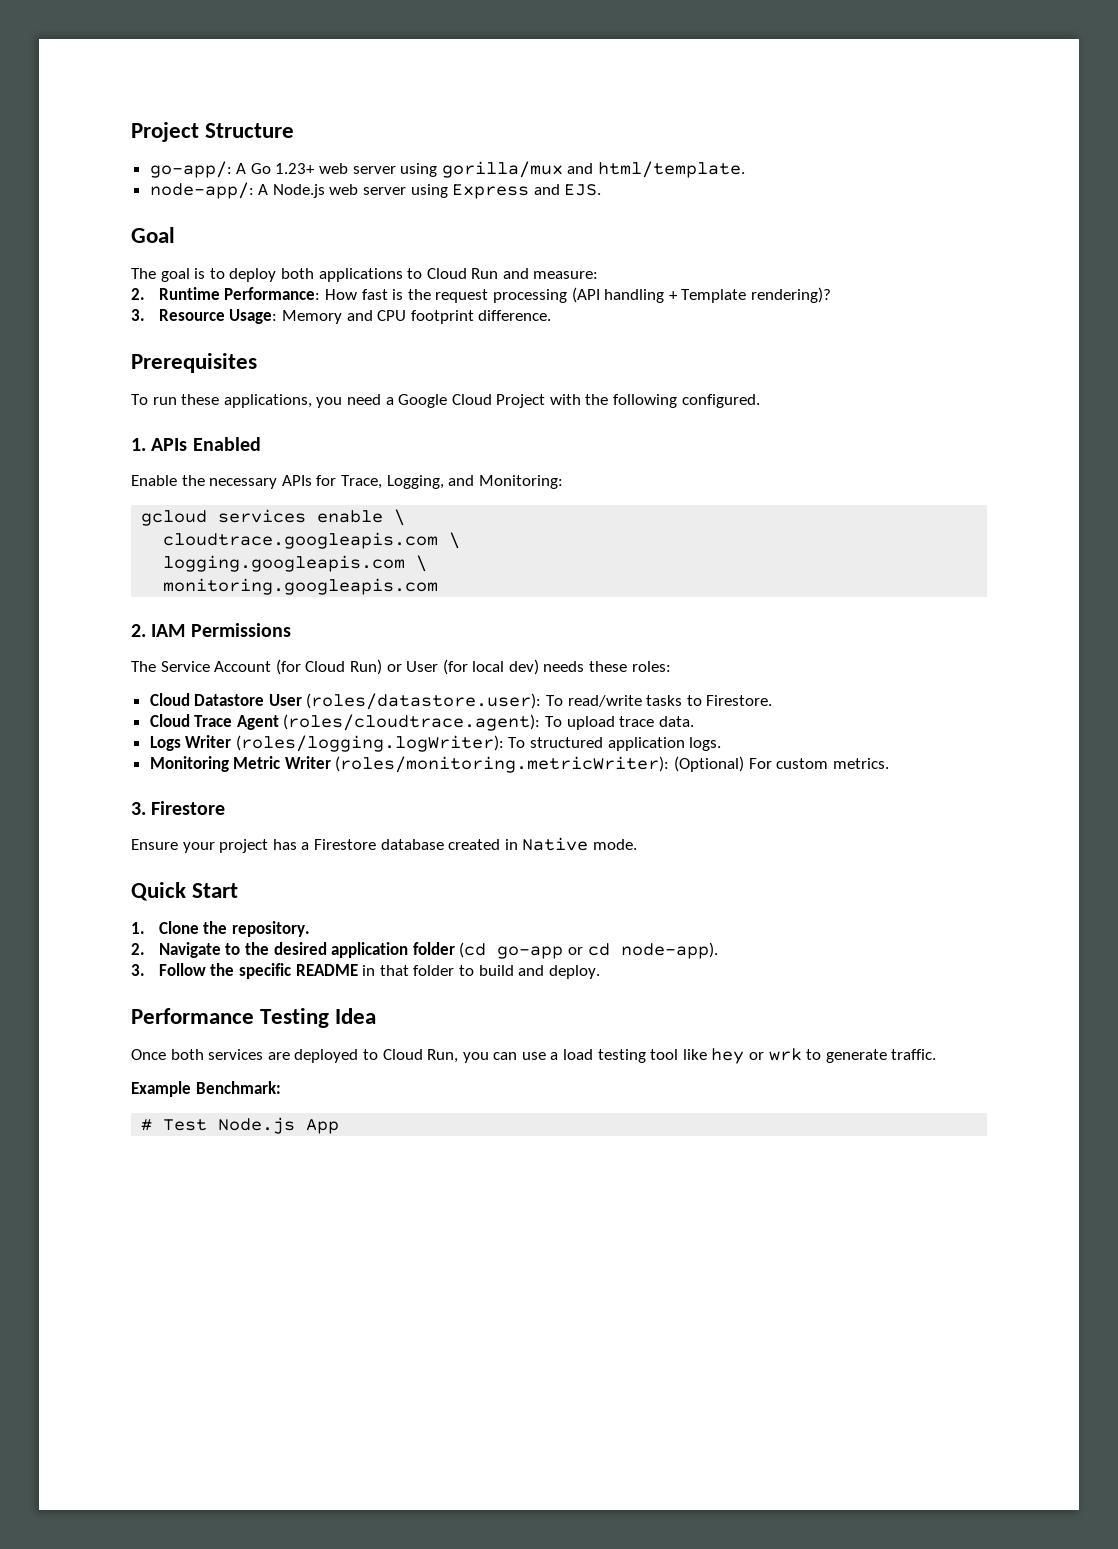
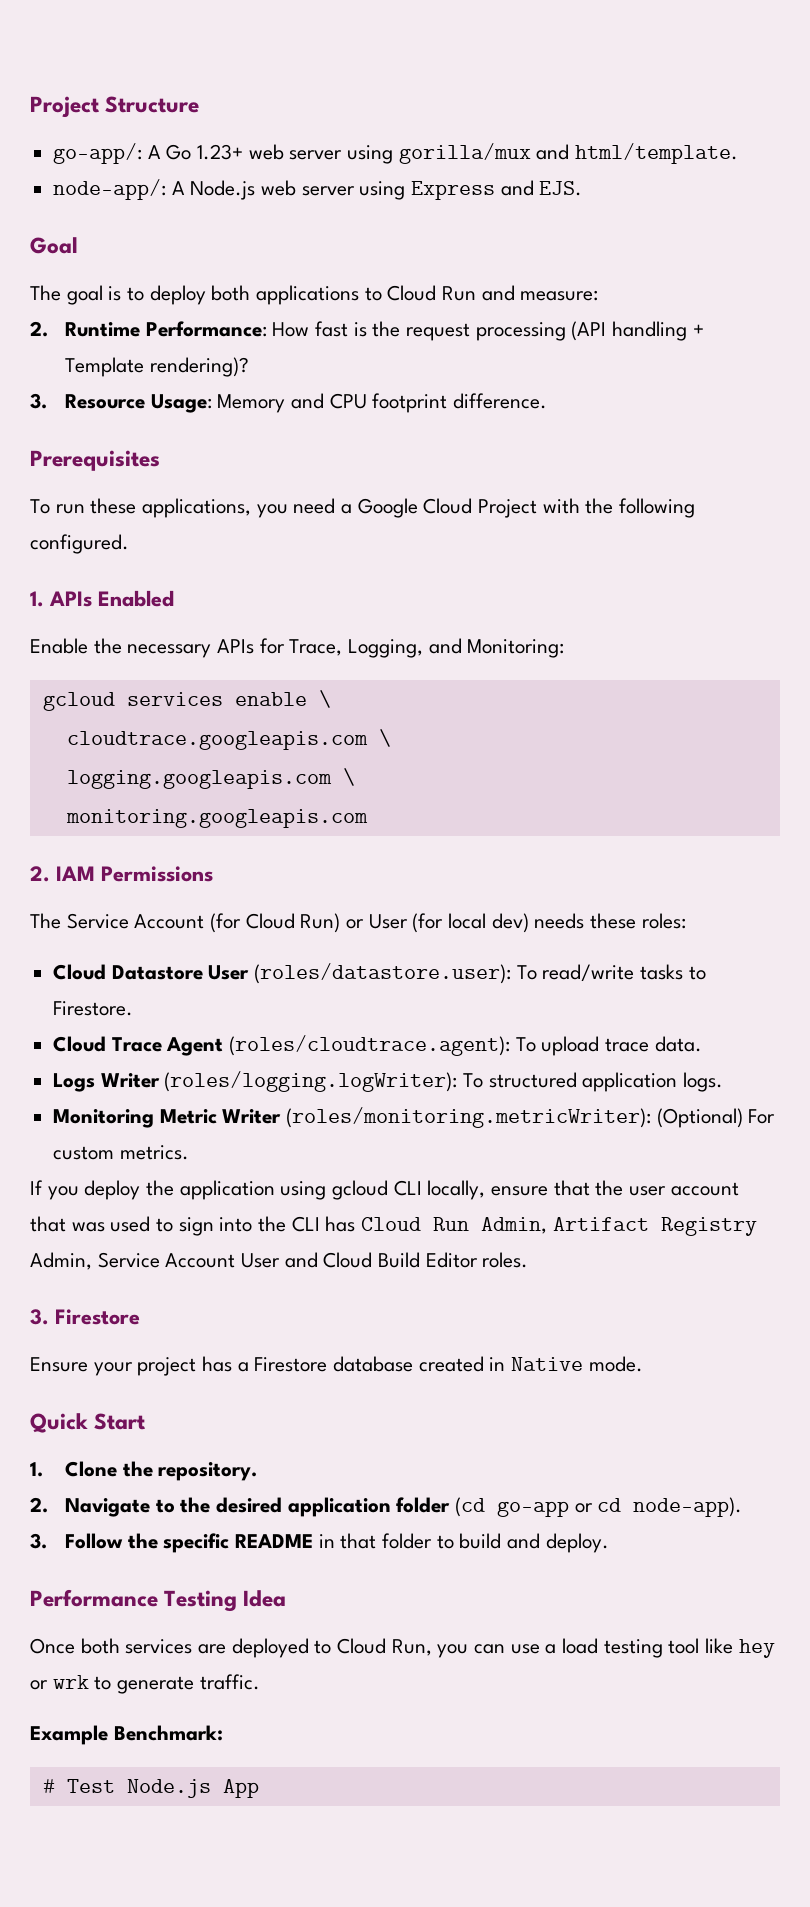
(889, 763) none -> [30,1180,739,1200] [30,1216,757,1236] [30,1252,529,1270] // If you deploy the application using gcloud CLI locally, ensure that the user account that was used to sign into the CLI has Cloud Run Admin, Artifact Registry Admin, Service Account User and Cloud Build Editor roles.

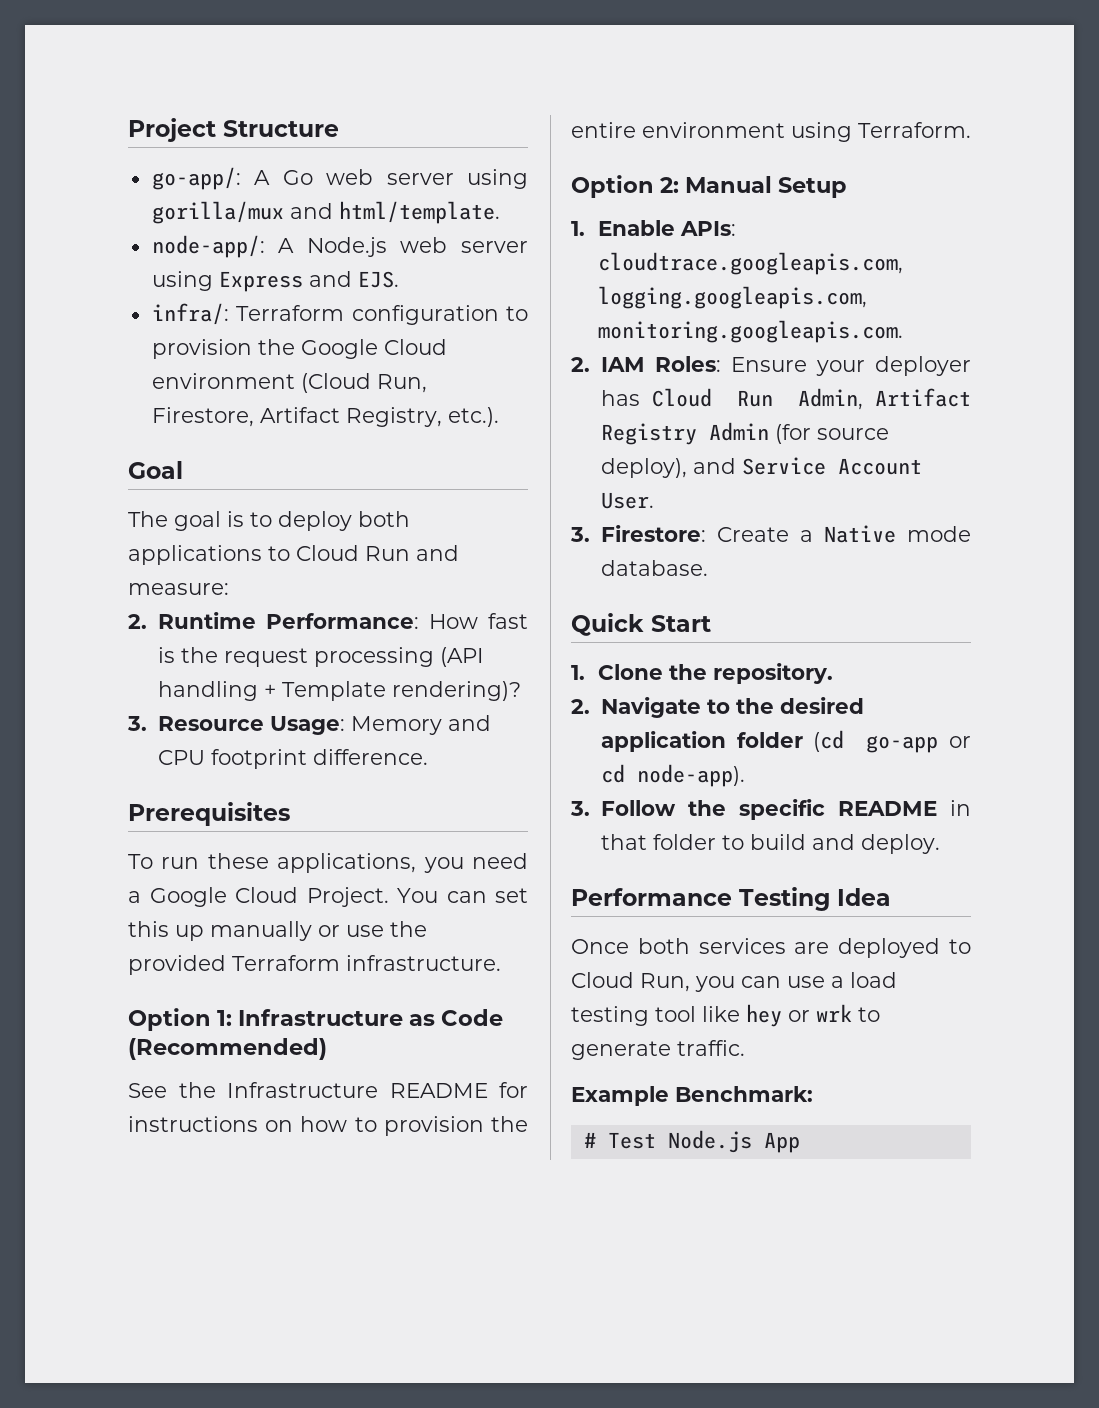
[197,144,244,160] 1.23+ -> (313, 177) none
(583, 188) none -> [151,303,528,325] [151,339,447,359] [151,373,427,393] [151,407,499,427] // infra/: Terraform configuration to provision the Google Cloud environment (Cloud Run, Firestore, Artifact Registry, etc.).
[478,498,696,518] [30,534,129,554] [30,590,174,607] [30,638,565,658] [42,690,331,711] [66,729,391,750] [66,768,355,789] [65,809,368,828] [30,866,213,882] [30,913,686,933] [53,963,706,984] [53,1001,134,1016] [53,1035,702,1056] [53,1071,724,1092] [53,1107,776,1128] [53,1145,189,1160] [30,1180,739,1200] [30,1216,320,1236] Project with the following configured. // 1. APIs Enabled // Enable the necessary APIs for Trace, Logging, and Monitoring: // gcloud services enable \ // cloudtrace.googleapis.com \ // logging.googleapis.com \ // monitoring.googleapis.com // 2. IAM Permissions // The Service Account (for Cloud Run) or User (for local dev) needs these roles: // Cloud Datastore User (roles/datastore.user): To read/write tasks to Firestore. // Cloud Trace Agent (roles/cloudtrace.agent): To upload trace data. // Logs Writer (roles/logging.logWriter): To structured application logs. // Monitoring Metric Writer (roles/monitoring.metricWriter): (Optional) For custom metrics. // If you deploy the application using gcloud CLI locally, ensure that the user account that was used to sign into the CLI -> [306,887,528,907] [128,921,427,941] [128,955,501,975] [128,1008,504,1031] [128,1038,327,1060] [128,1082,528,1098] [128,1116,528,1136] [571,122,971,142] [571,175,848,198] [571,220,736,236] [597,252,903,275] [597,286,867,309] [597,320,903,343] [571,356,971,376] Project. You can set this up manually or use the provided Terraform infrastructure. // Option 1: Infrastructure as Code (Recommended) // See the Infrastructure README for instructions on how to provision the entire environment using Terraform. // Option 2: Manual Setup // 1. Enable APIs: cloudtrace.googleapis.com, logging.googleapis.com, monitoring.googleapis.com. // 2. IAM Roles: Ensure your deployer
[30,1252,529,1270] [30,1309,140,1325] [30,1356,643,1376] Admin, Service Account User and Cloud Build Editor roles. // 3. Firestore // Ensure your project has a Firestore database created in Native mode. -> [708,422,889,444] [600,457,922,478] [600,492,654,509] [570,525,971,543] [600,560,708,576] Admin (for source deploy), and Service Account User. // 3. Firestore: Create a Native mode database.

